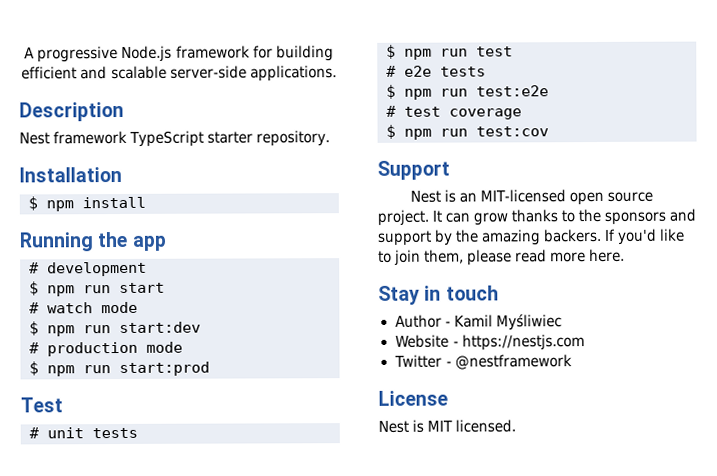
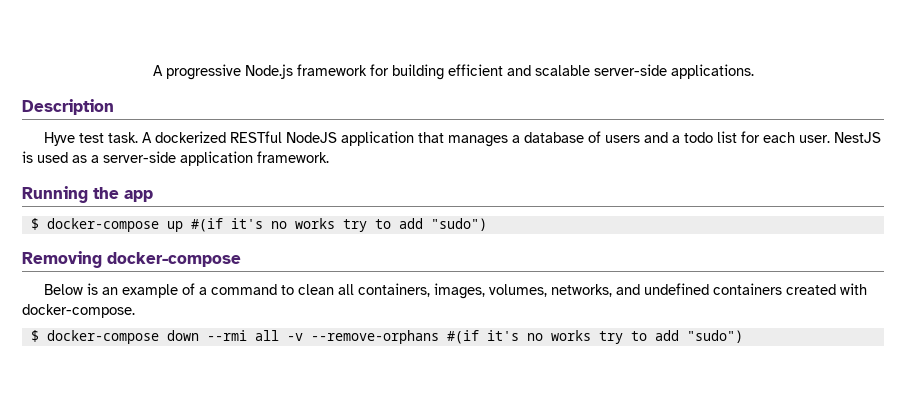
[19,130,331,147] [19,166,122,183] [28,196,146,212] [19,231,167,252] [29,261,147,277] [29,281,165,297] [29,301,138,314] [29,321,201,337] [29,341,183,357] [29,361,210,377] [20,397,63,413] [29,427,138,439] [386,44,513,60] [386,65,486,77] [386,84,549,100] [386,105,522,120] [386,124,549,140] [377,160,450,180] [409,189,654,206] [377,208,697,226] [377,228,686,246] [378,248,626,266] [378,285,499,305] [394,314,562,331] [394,334,585,351] [393,354,572,370] [378,390,448,406] [378,419,517,433] Nest framework TypeScript starter repository. // Installation // $ npm install // Running the app // # development // $ npm run start // # watch mode // $ npm run start:dev // # production mode // $ npm run start:prod // Test // # unit tests // $ npm run test // # e2e tests // $ npm run test:e2e // # test coverage // $ npm run test:cov // Support // Nest is an MIT-licensed open source project. It can grow thanks to the sponsors and support by the amazing backers. If you'd like to join them, please read more here. // Stay in touch // Author - Kamil Myśliwiec // Website - https://nestjs.com // Twitter - @nestframework // License // Nest is MIT licensed. -> [43,131,881,147] [22,151,329,166] [22,186,153,203] [30,218,487,232] [22,251,241,268] [43,283,867,299] [22,304,135,318] [30,330,743,344] Hyve test task. A dockerized RESTful NodeJS application that manages a database of users and a todo list for each user. NestJS is used as a server-side application framework. // Running the app // $ docker-compose up #(if it's no works try to add "sudo") // Removing docker-compose // Below is an example of a command to clean all containers, images, volumes, networks, and undefined containers created with docker-compose. // $ docker-compose down --rmi all -v --remove-orphans #(if it's no works try to add "sudo")

